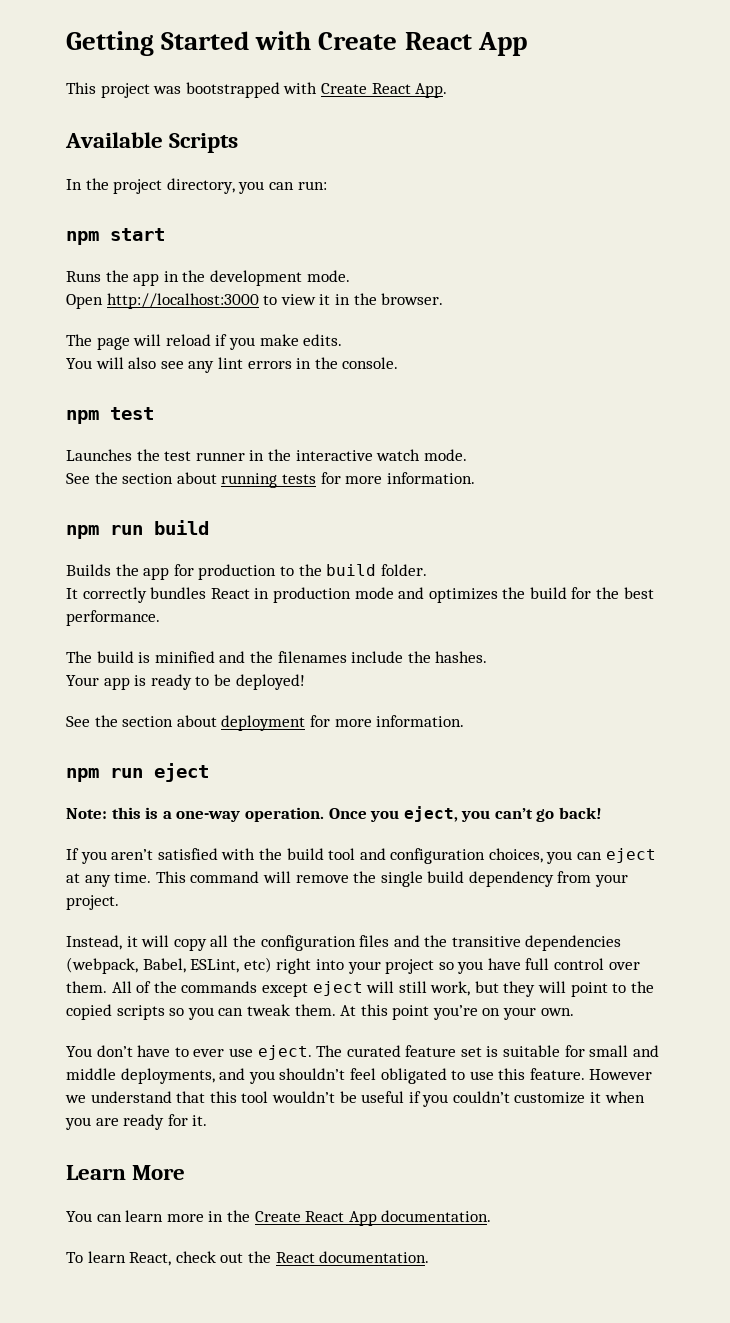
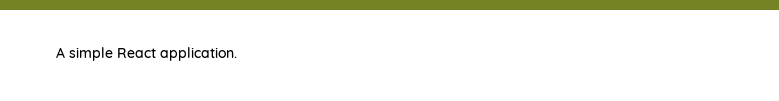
[66,31,527,56] [66,82,448,98] [65,132,239,153] [66,178,327,194] [66,228,165,245] [66,270,350,286] [66,293,444,309] [66,334,343,350] [66,357,399,373] [66,407,154,424] [66,449,467,461] [66,472,475,488] [66,520,209,539] [66,564,427,580] [66,587,654,603] [66,610,160,626] [66,651,488,663] [66,674,305,690] [66,715,465,731] [66,763,209,782] [66,806,603,822] [66,848,656,864] [66,871,629,887] [66,895,119,910] [66,935,622,951] [66,957,640,974] [66,981,654,997] [66,1004,574,1020] [66,1045,659,1060] [66,1068,653,1084] [65,1091,645,1107] [65,1114,208,1130] [66,1165,186,1180] [66,1210,492,1226] [66,1251,430,1266] Getting Started with Create React App // This project was bootstrapped with Create React App. // Available Scripts // In the project directory, you can run: // npm start // Runs the app in the development mode. // Open http://localhost:3000 to view it in the browser. // The page will reload if you make edits. // You will also see any lint errors in the console. // npm test // Launches the test runner in the interactive watch mode. // See the section about running tests for more information. // npm run build // Builds the app for production to the build folder. // It correctly bundles React in production mode and optimizes the build for the best performance. // The build is minified and the filenames include the hashes. // Your app is ready to be deployed! // See the section about deployment for more information. // npm run eject // Note: this is a one-way operation. Once you eject, you can’t go back! // If you aren’t satisfied with the build tool and configuration choices, you can eject at any time. This command will remove the single build dependency from your project. // Instead, it will copy all the configuration files and the transitive dependencies (webpack, Babel, ESLint, etc) right into your project so you have full control over them. All of the commands except eject will still work, but they will point to the copied scripts so you can tweak them. At this point you’re on your own. // You don’t have to ever use eject. The curated feature set is suitable for small and middle deployments, and you shouldn’t feel obligated to use this feature. However we understand that this tool wouldn’t be useful if you couldn’t customize it when you are ready for it. // Learn More // You can learn more in the Create React App documentation. // To learn React, check out the React documentation. -> [56,47,237,61] A simple React application.

